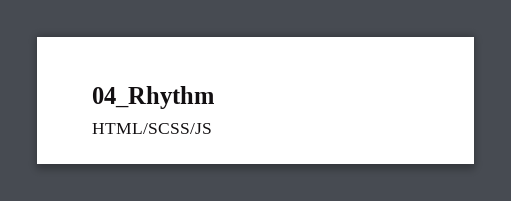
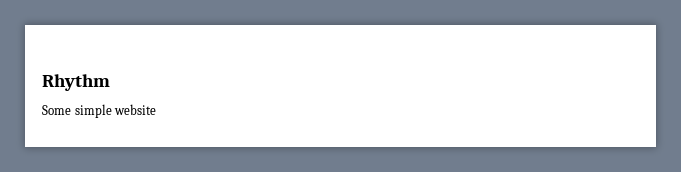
[92,86,214,109] [92,123,212,134] 04_Rhythm // HTML/SCSS/JS -> [42,74,110,91] [42,104,157,118] Rhythm // Some simple website

